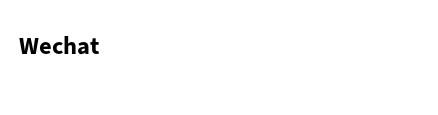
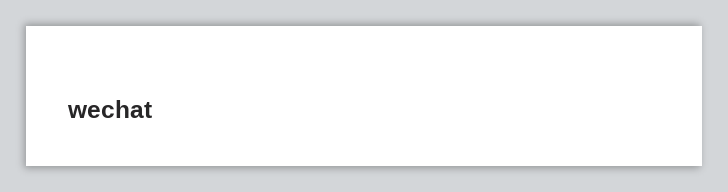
[19,36,99,55] Wechat -> [67,100,152,118] wechat

